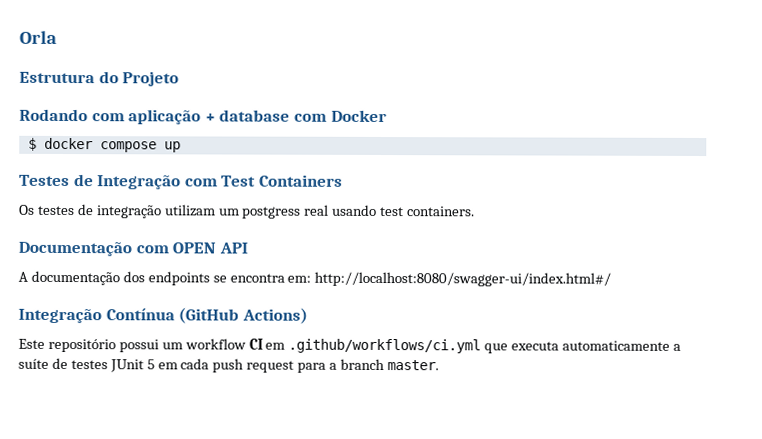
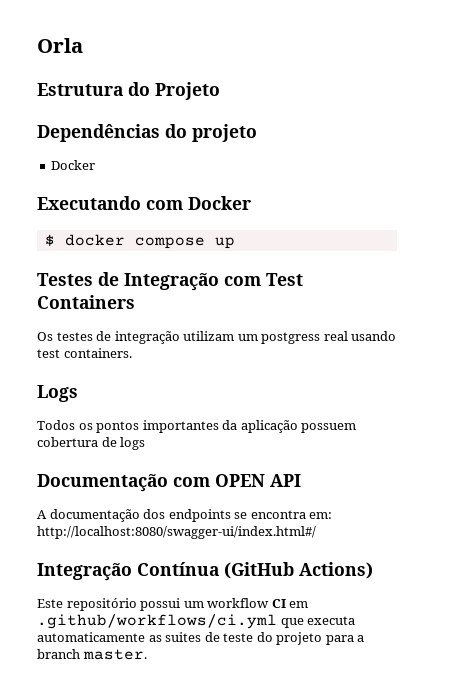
[19,108,291,125] Rodando com aplicação + database -> [37,124,257,142] [51,160,96,170] [37,196,141,210] Dependências do projeto // Docker // Executando
(476, 211) none -> [37,385,78,402] [37,420,357,433] [37,437,146,450] // Logs // Todos os pontos importantes da aplicação possuem cobertura de logs
[673,343,682,351] [18,357,295,373] a suíte de testes JUnit 5 em cada push request -> [148,632,323,645] as suites de teste do projeto

